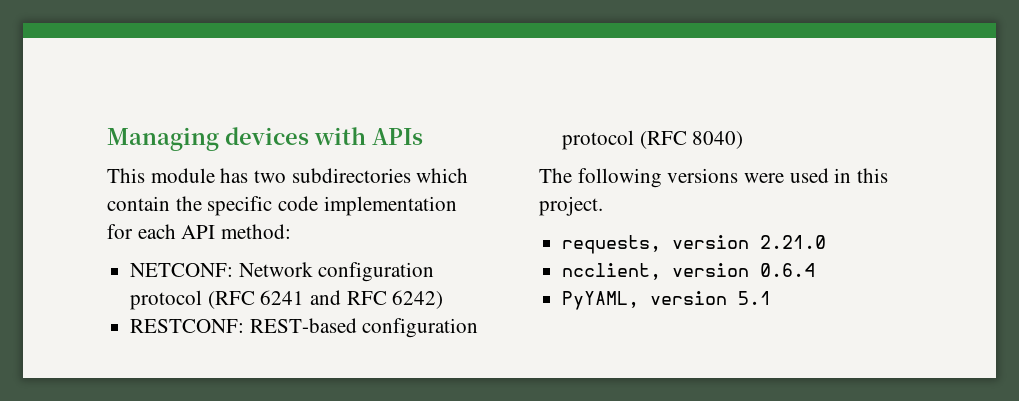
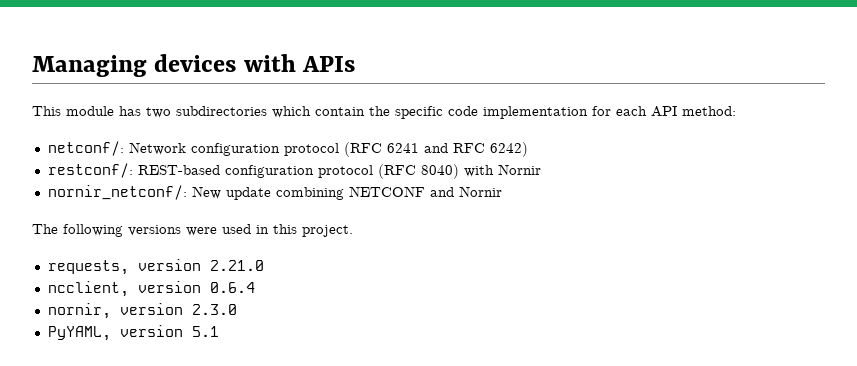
[130,263,234,277] NETCONF: -> [47,141,124,156] netconf/:
[130,319,245,333] RESTCONF: -> [47,163,133,178] restconf/:
(744, 140) none -> [463,164,541,177] [47,185,502,200] with Nornir // nornir_netconf/: New update combining NETCONF and Nornir
(816, 270) none -> [47,303,237,319] // nornir, version 2.3.0

